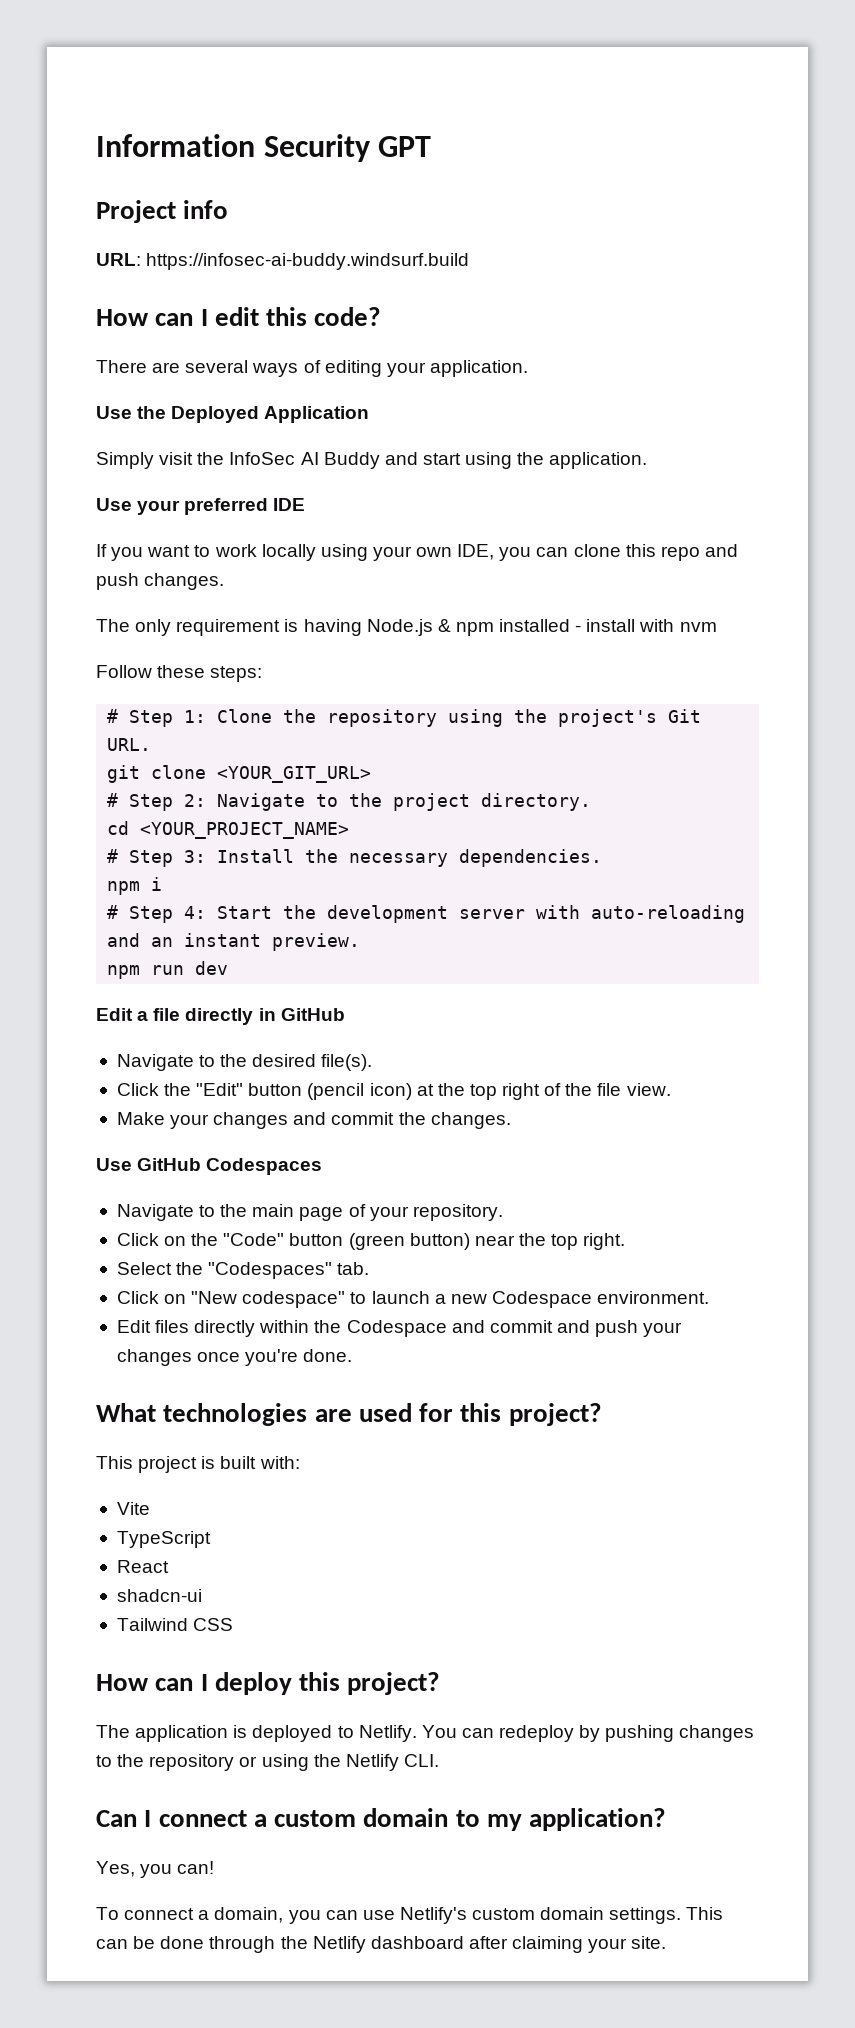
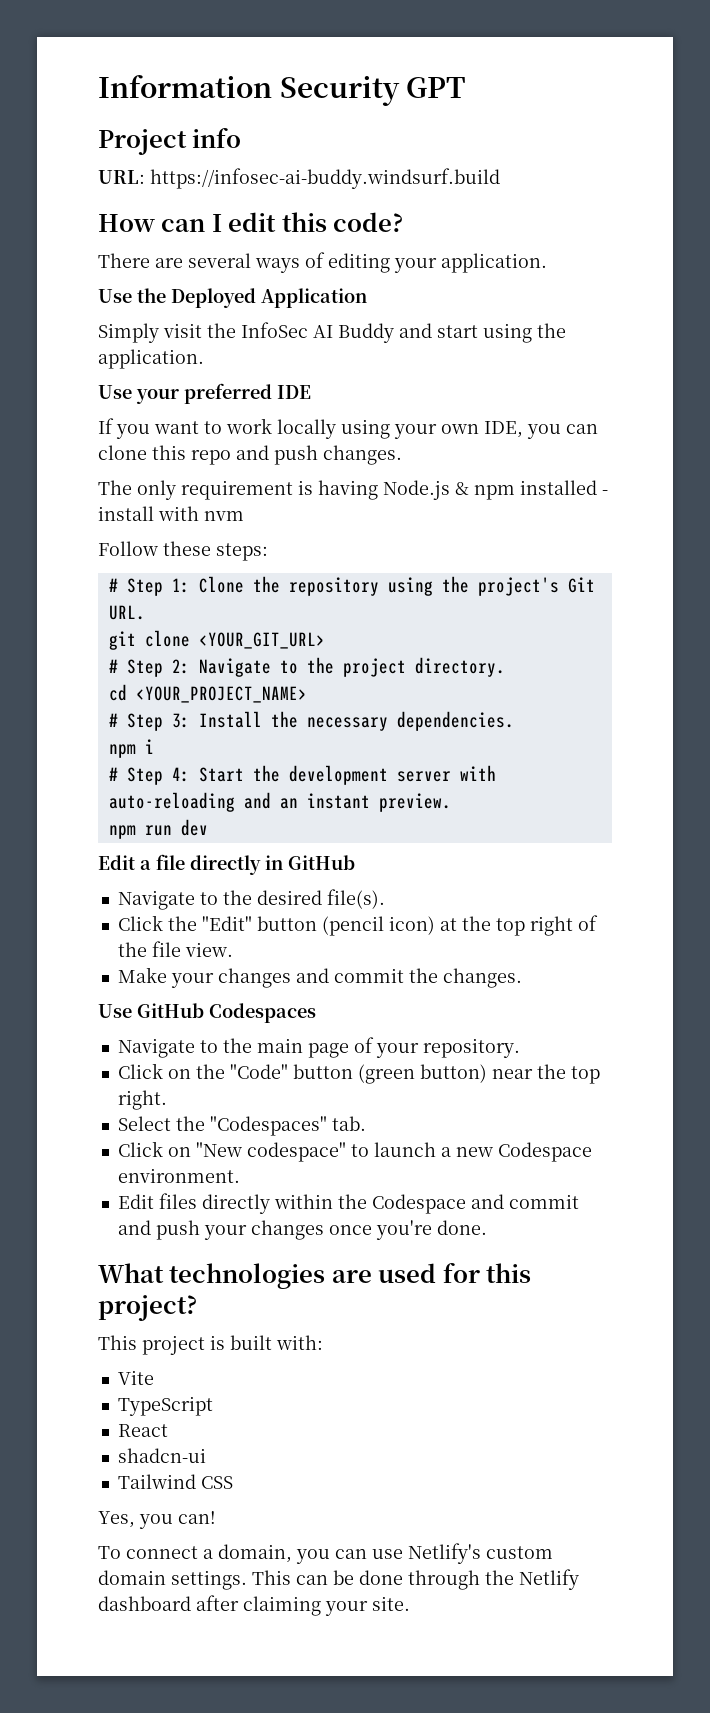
[96,1672,441,1695] [96,1725,755,1742] [96,1754,439,1771] [96,1808,667,1831] // How can I deploy this project? // The application is deployed to Netlify. You can redeploy by pushing changes to the repository or using the Netlify CLI. // Can I connect a custom domain to my application? -> (233, 1482) none

